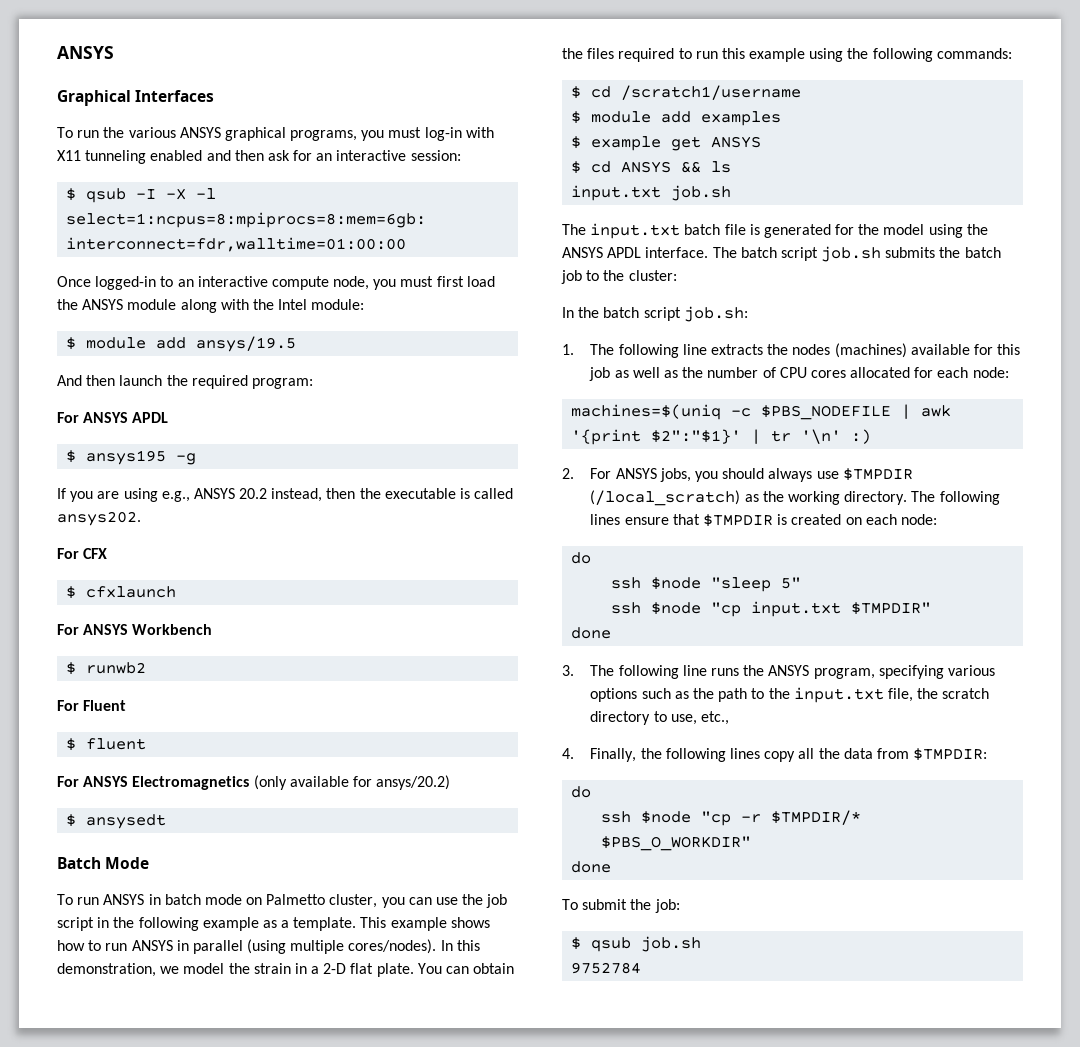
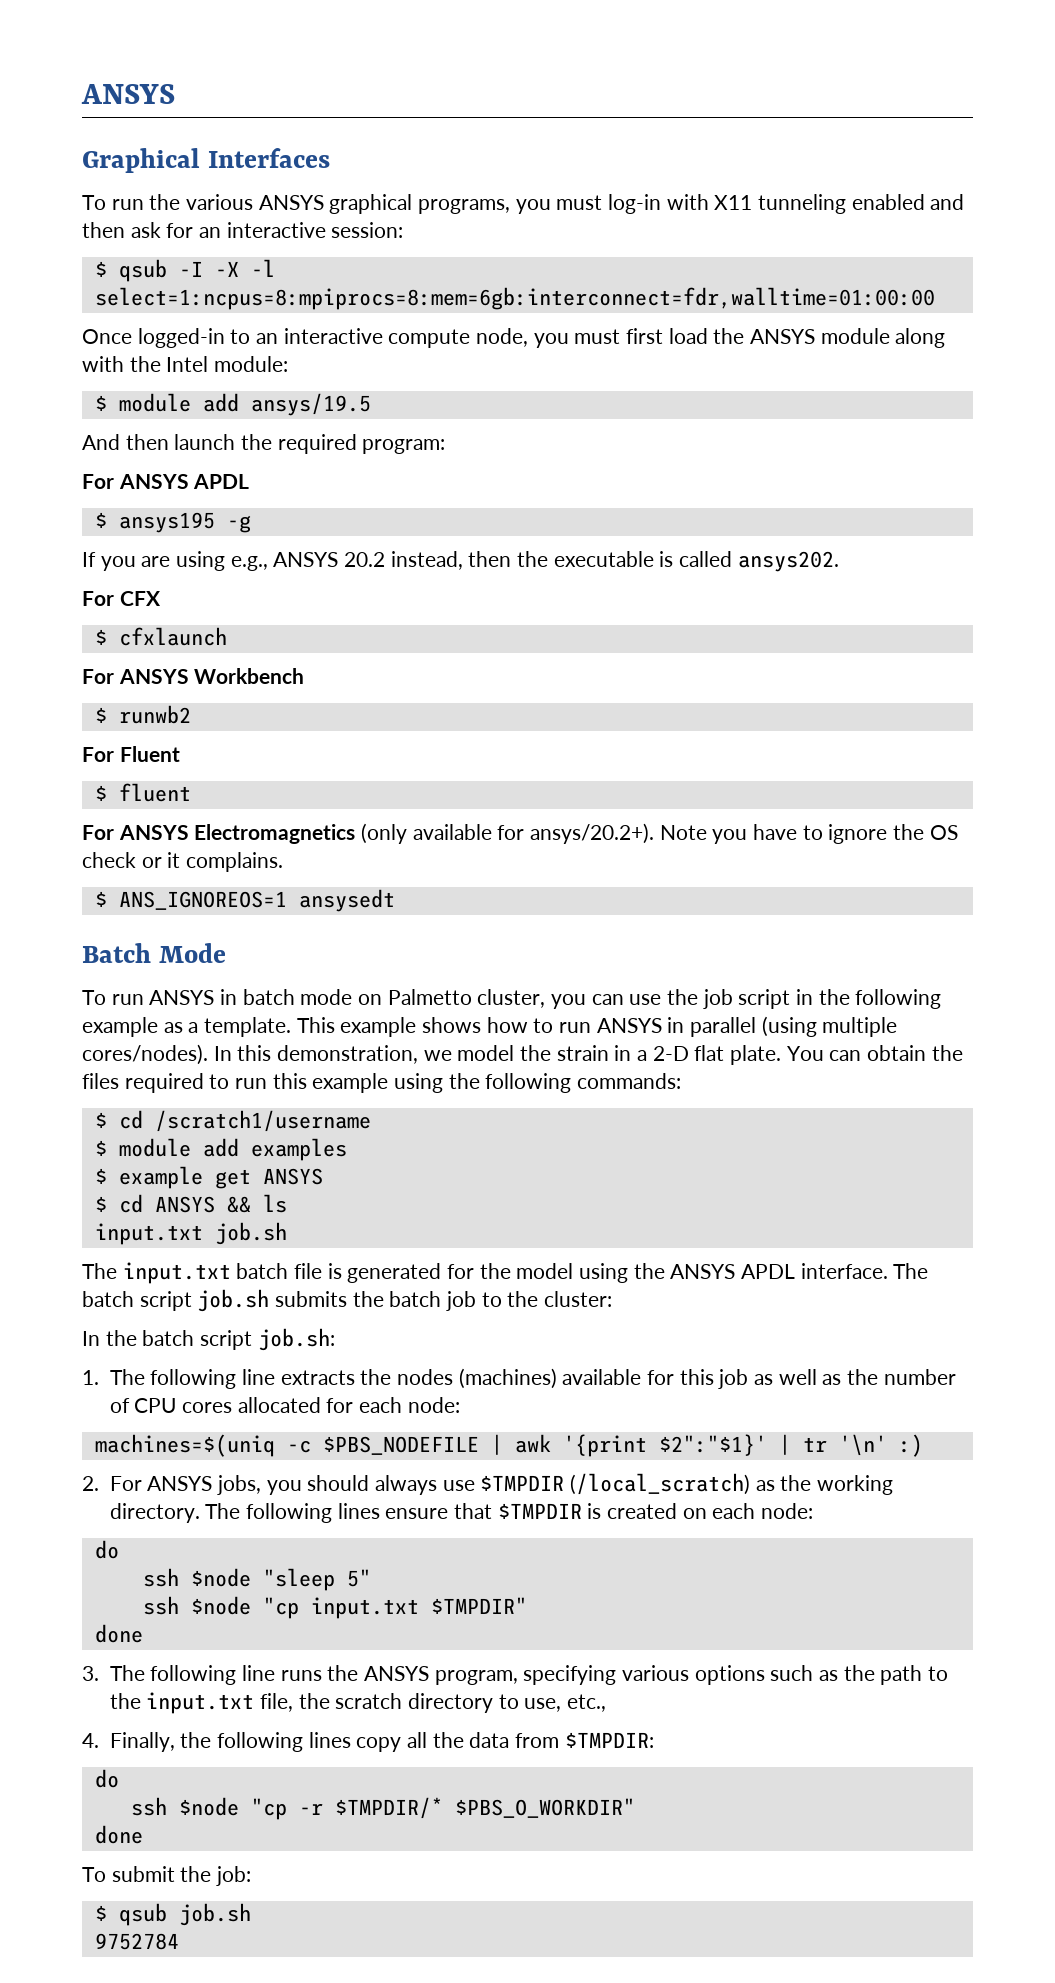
[376,775,451,790] [66,814,77,827] ansys/20.2) // $ -> [530,823,958,844] [82,852,284,872] [94,891,287,910] ansys/20.2+). Note you have to ignore the OS check or it complains. // $ ANS_IGNOREOS=1

